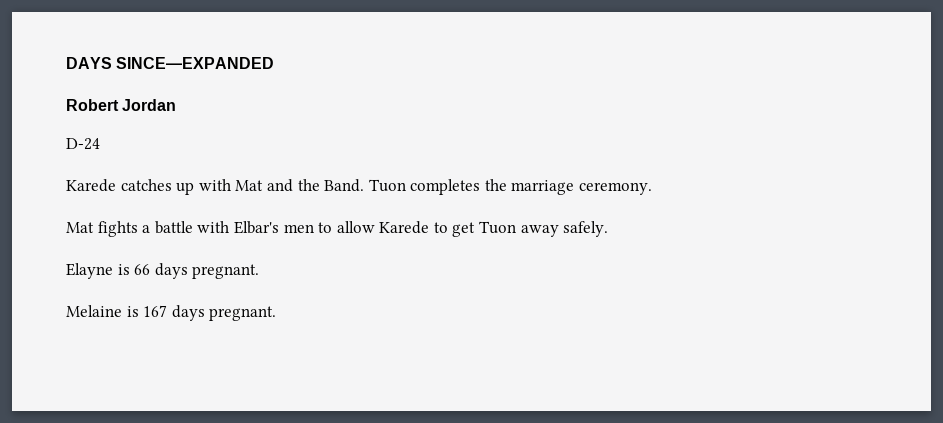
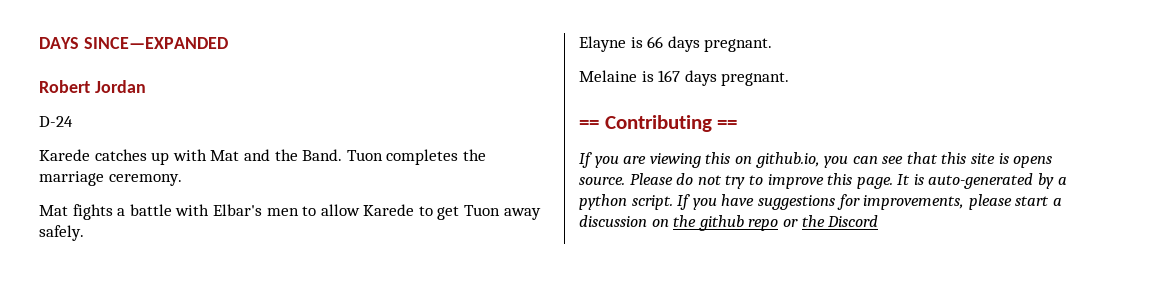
(277, 313) none -> [579,115,738,132] [579,152,1053,168] [579,173,1067,189] [579,194,1062,210] [579,215,879,231] // == Contributing == // If you are viewing this on github.io, you can see that this site is opens source. Please do not try to improve this page. It is auto-generated by a python script. If you have suggestions for improvements, please start a discussion on the github repo or the Discord

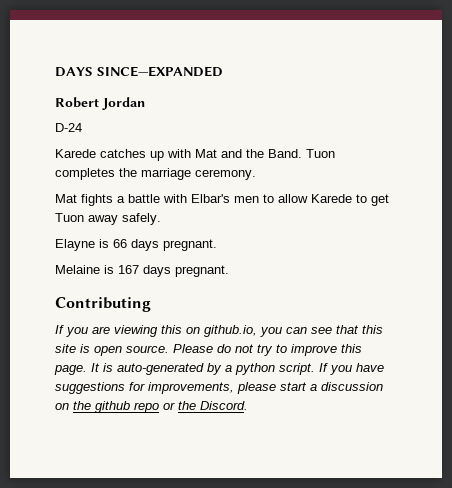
[579,120,599,129] == -> (229, 271) none
[717,120,738,129] == -> (151, 304) none
[1013,156,1053,168] opens -> [94,346,122,356] open
[827,215,879,227] Discord -> [200,401,248,410] Discord.

